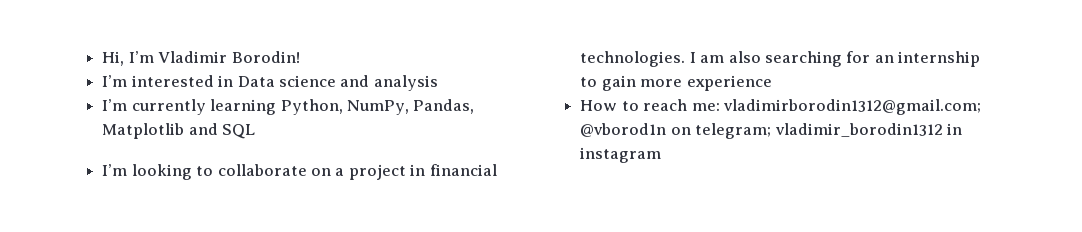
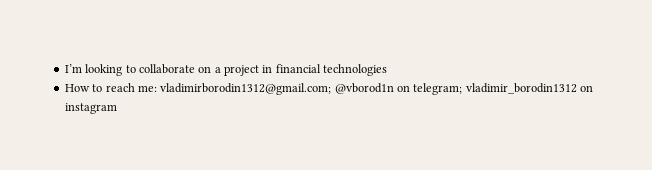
[102,51,300,66] [102,75,438,91] [102,99,475,115] [102,123,256,139] Hi, I’m Vladimir Borodin! // I’m interested in Data science and analysis // I’m currently learning Python, NumPy, Pandas, Matplotlib and SQL // -> (64, 68) none
[580,51,981,67] [580,75,772,91] technologies. I am also searching for an internship to gain more experience -> [323,64,388,76] technologies
[946,123,962,135] in -> [580,85,594,92] on

